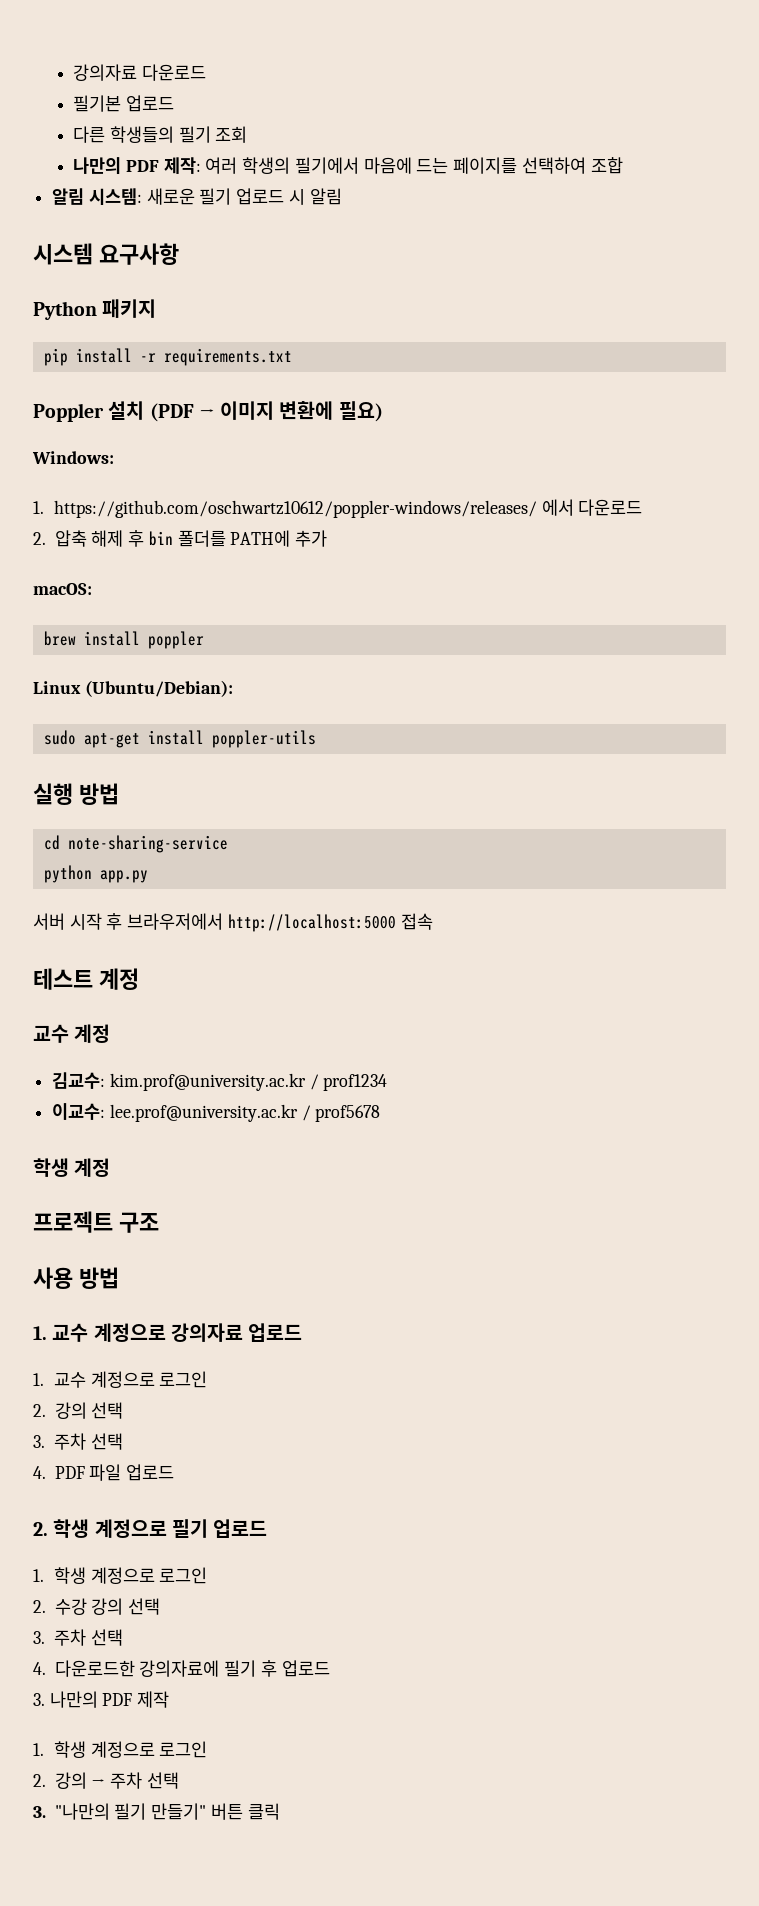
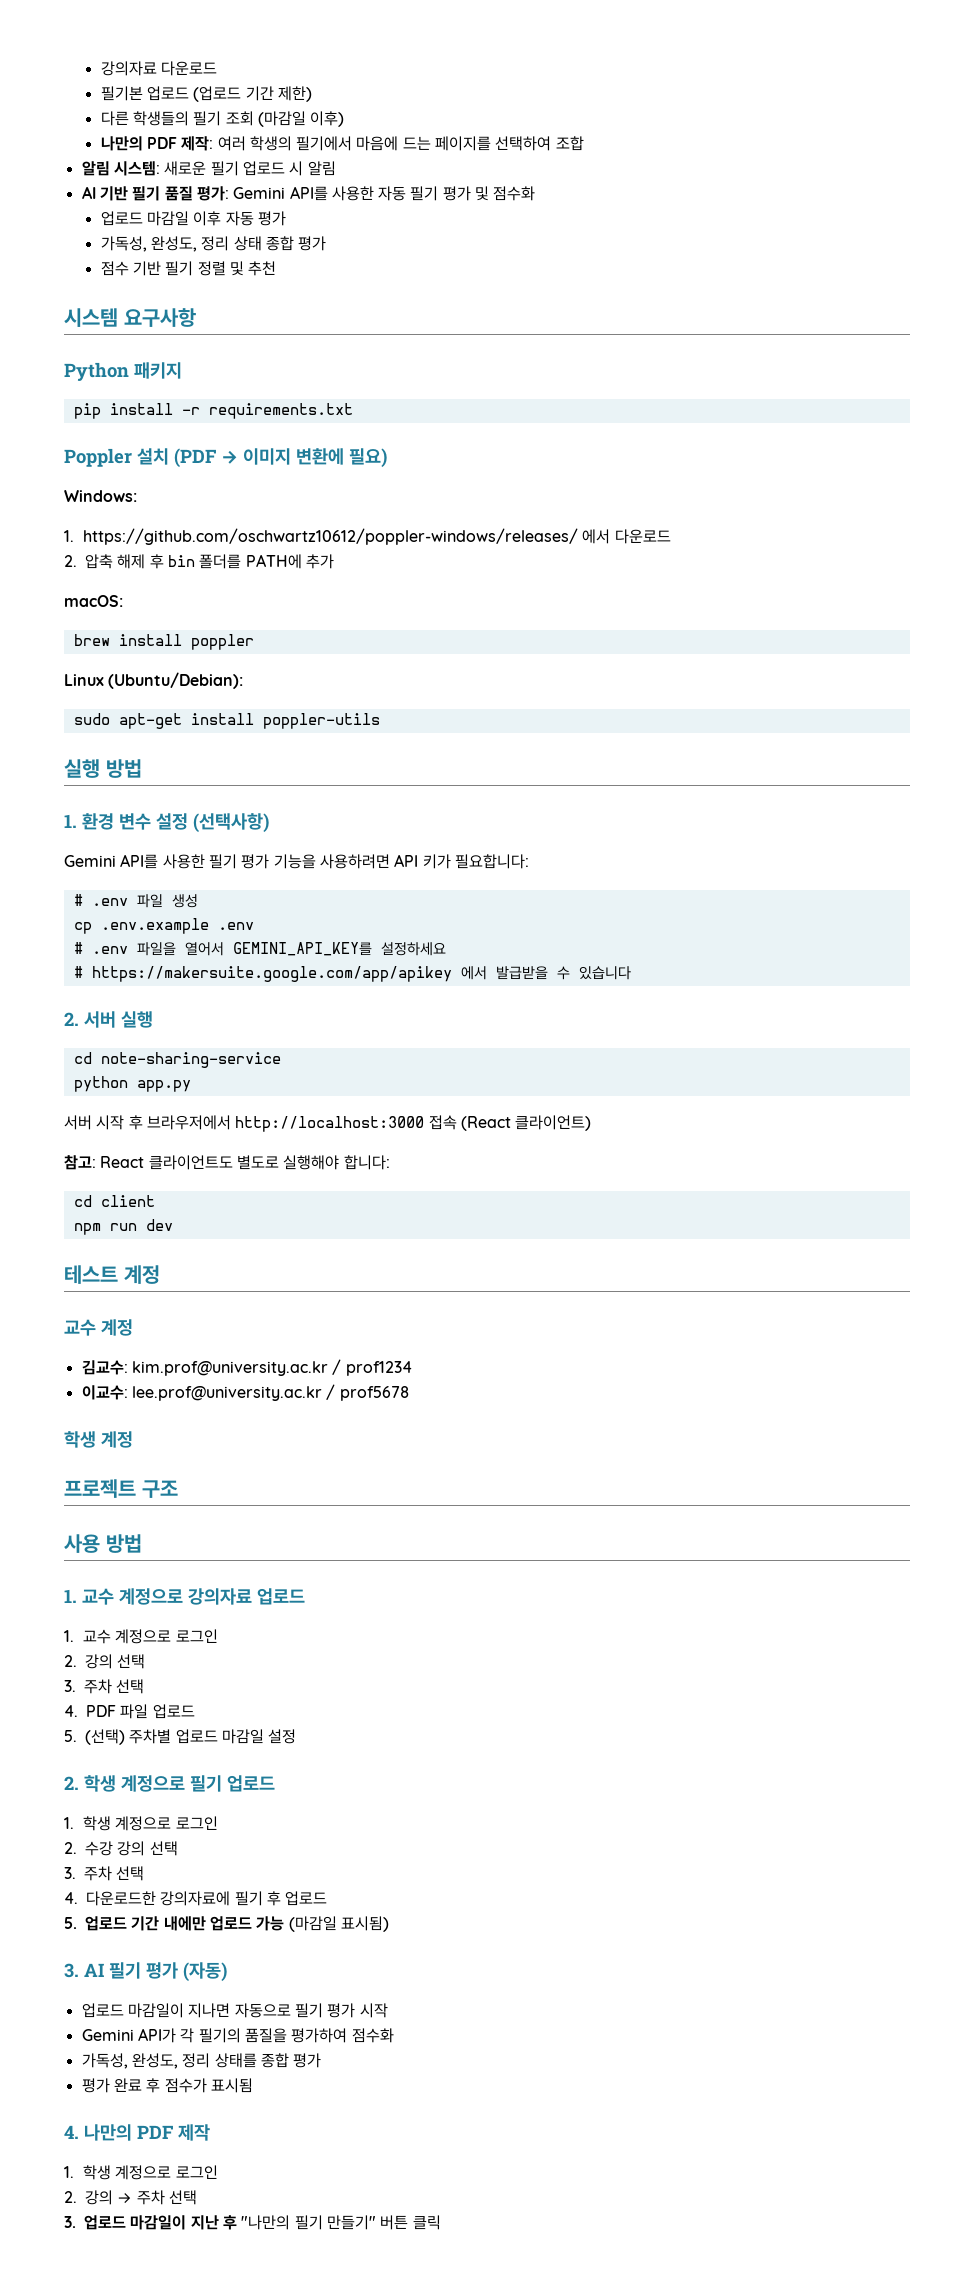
(174, 103) none -> [193,86,312,102] (업로드 기간 제한)
(248, 134) none -> [257,111,345,127] (마감일 이후)
(342, 196) none -> [81,186,536,201] [100,211,286,226] [100,236,327,252] [100,261,277,276] // AI 기반 필기 품질 평가: Gemini API를 사용한 자동 필기 평가 및 점수화 // 업로드 마감일 이후 자동 평가 // 가독성, 완성도, 정리 상태 종합 평가 // 점수 기반 필기 정렬 및 추천
(119, 794) none -> [64,813,269,833] [64,854,529,869] [73,894,198,908] [73,918,254,934] [73,942,446,956] [73,966,631,982] [64,1011,153,1028] // 1. 환경 변수 설정 (선택사항) // Gemini API를 사용한 필기 평가 기능을 사용하려면 API 키가 필요합니다: // # .env 파일 생성 // cp .env.example .env // # .env 파일을 열어서 GEMINI_API_KEY를 설정하세요 // # https://makersuite.google.com/app/apikey 에서 발급받을 수 있습니다 // 2. 서버 실행
[227,914,396,932] http://localhost:5000 -> [235,1116,425,1132] http://localhost:3000
(433, 921) none -> [460,1115,592,1131] [64,1155,390,1170] [73,1195,155,1207] [73,1219,173,1235] (React 클라이언트) // 참고: React 클라이언트도 별도로 실행해야 합니다: // cd client // npm run dev
(175, 1472) none -> [64,1729,297,1745] // 5. (선택) 주차별 업로드 마감일 설정
[33,1693,45,1706] 3. -> [64,1916,389,1932] [64,1962,227,1982] [81,2003,388,2018] [81,2028,394,2043] [81,2053,322,2069] [81,2078,253,2093] [64,2125,79,2139] 5. 업로드 기간 내에만 업로드 가능 (마감일 표시됨) // 3. AI 필기 평가 (자동) // 업로드 마감일이 지나면 자동으로 필기 평가 시작 // Gemini API가 각 필기의 품질을 평가하여 점수화 // 가독성, 완성도, 정리 상태를 종합 평가 // 평가 완료 후 점수가 표시됨 // 4.
(46, 1812) none -> [84,2215,237,2230] 업로드 마감일이 지난 후

